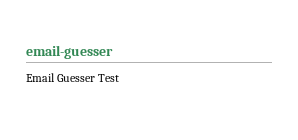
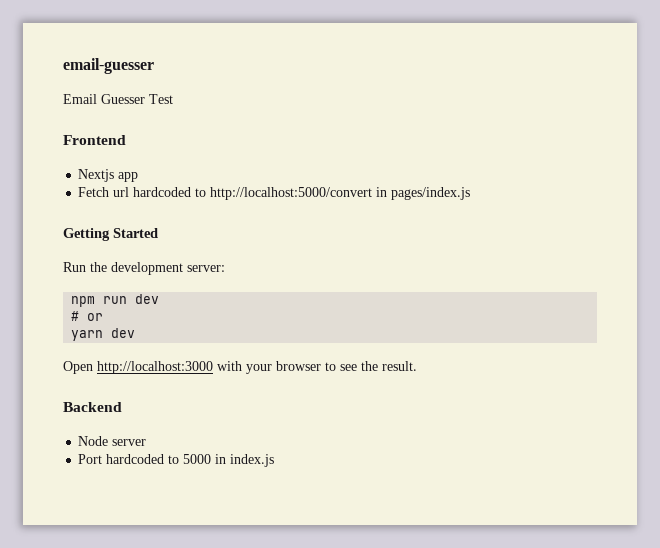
(120, 78) none -> [63,135,126,145] [78,169,139,182] [78,187,471,200] [63,228,158,241] [63,262,225,275] [71,294,160,307] [71,311,104,321] [71,328,136,341] [63,361,417,374] [63,402,122,412] [78,436,147,446] [78,454,275,467] // Frontend // Nextjs app // Fetch url hardcoded to http://localhost:5000/convert in pages/index.js // Getting Started // Run the development server: // npm run dev // # or // yarn dev // Open http://localhost:3000 with your browser to see the result. // Backend // Node server // Port hardcoded to 5000 in index.js

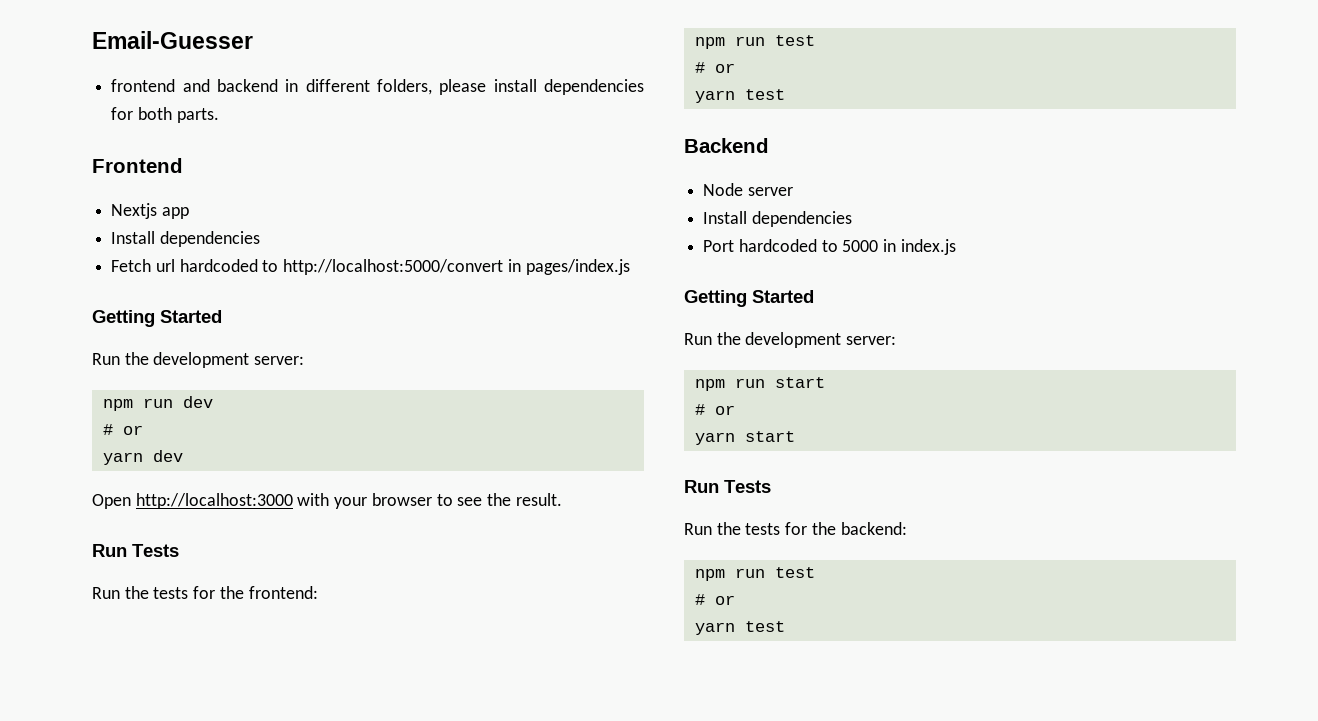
[63,58,154,74] [63,94,173,104] email-guesser // Email Guesser Test -> [92,31,253,49] [111,79,644,95] [111,107,219,123] Email-Guesser // frontend and backend in different folders, please install dependencies for both parts.
(139, 177) none -> [111,231,260,247] // Install dependencies
(417, 366) none -> [92,544,179,557] [92,586,318,599] [694,35,815,49] [694,62,735,73] [694,89,785,103] // Run Tests // Run the tests for the frontend: // npm run test // # or // yarn test
(147, 442) none -> [703,211,852,227] // Install dependencies
(275, 460) none -> [684,290,814,307] [684,332,897,348] [694,377,825,391] [694,404,735,415] [694,431,795,445] [684,480,771,493] [684,522,907,535] [694,567,815,581] [694,594,735,605] [694,621,785,635] // Getting Started // Run the development server: // npm run start // # or // yarn start // Run Tests // Run the tests for the backend: // npm run test // # or // yarn test

